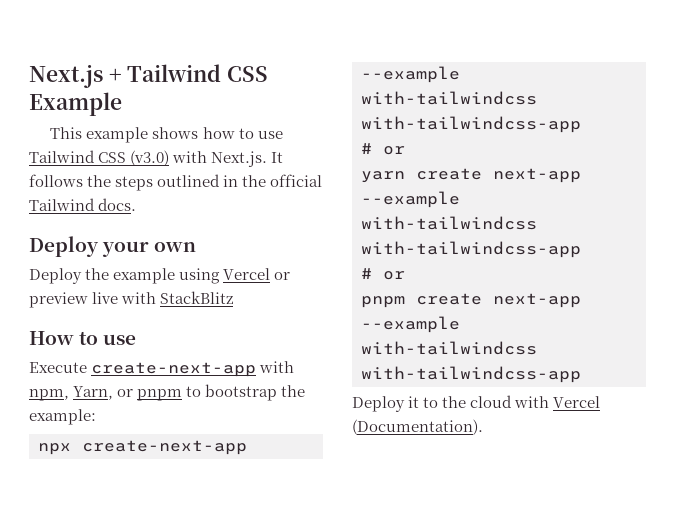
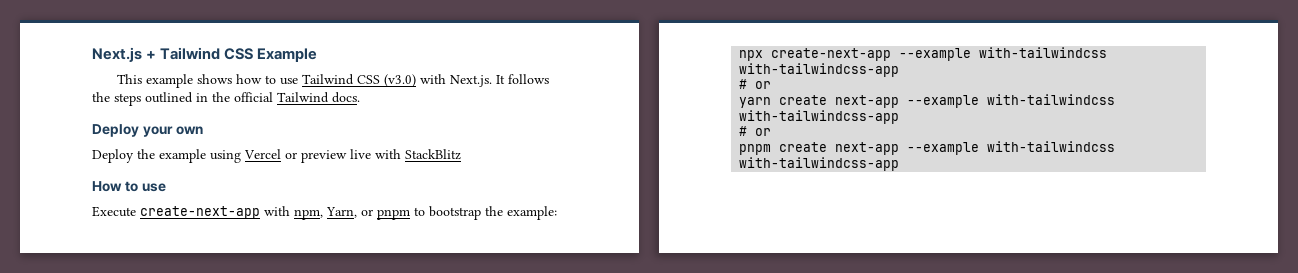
[352,395,601,412] [352,419,483,435] // Deploy it to the cloud with Vercel (Documentation). -> (900, 164) none

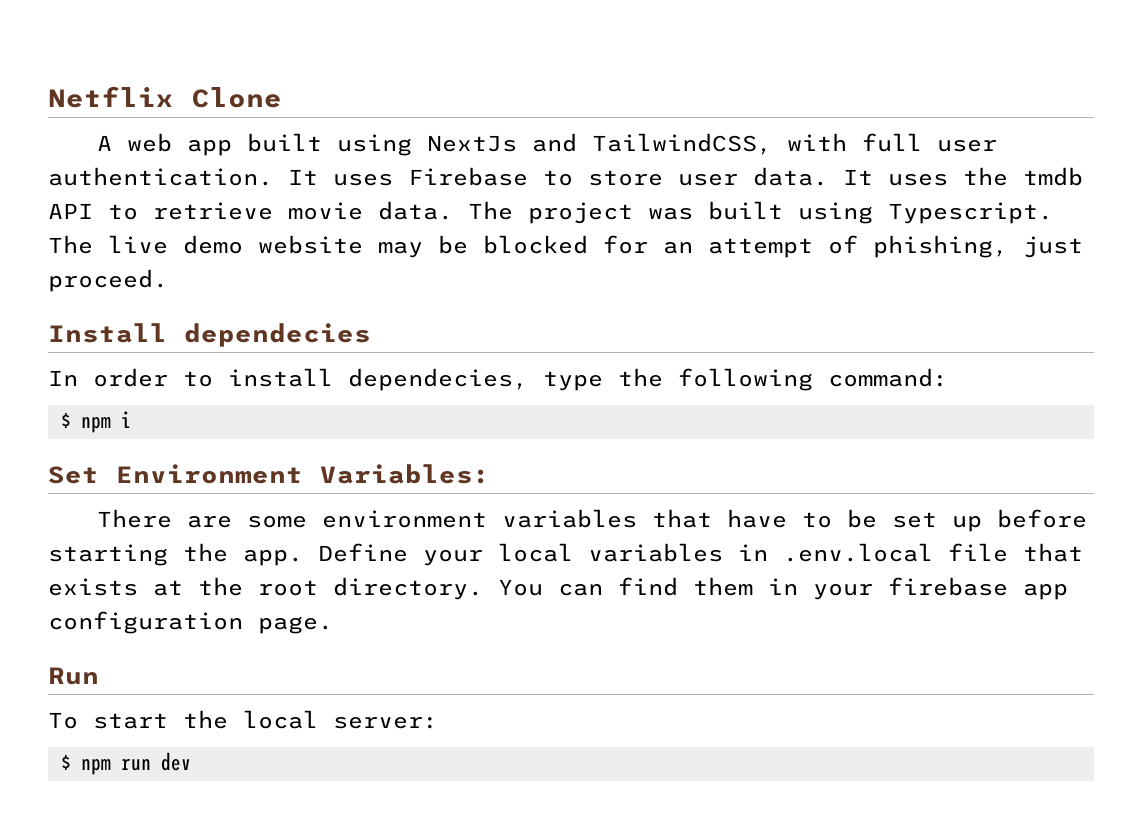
[92,47,318,62] [117,74,550,88] [92,92,360,106] [92,124,203,137] [92,149,461,163] [92,181,166,192] [92,206,557,220] [739,47,1108,61] [739,63,900,77] [739,79,772,89] [739,94,1116,108] [739,110,900,124] [739,126,772,136] [739,141,1116,155] [739,157,900,171] Next.js + Tailwind CSS Example // This example shows how to use Tailwind CSS (v3.0) with Next.js. It follows the steps outlined in the official Tailwind docs. // Deploy your own // Deploy the example using Vercel or preview live with StackBlitz // How to use // Execute create-next-app with npm, Yarn, or pnpm to bootstrap the example: // npx create-next-app --example with-tailwindcss with-tailwindcss-app // # or // yarn create next-app --example with-tailwindcss with-tailwindcss-app // # or // pnpm create next-app --example with-tailwindcss with-tailwindcss-app -> [48,86,282,108] [97,133,998,156] [48,167,1083,186] [48,201,1053,224] [48,235,1083,258] [48,269,168,292] [48,323,371,347] [48,368,948,391] [60,411,131,433] [48,464,490,484] [97,509,1088,532] [48,543,1083,566] [48,577,1068,600] [48,611,333,634] [48,667,99,685] [48,710,438,729] [60,752,191,775] Netflix Clone // A web app built using NextJs and TailwindCSS, with full user authentication. It uses Firebase to store user data. It uses the tmdb API to retrieve movie data. The project was built using Typescript. The live demo website may be blocked for an attempt of phishing, just proceed. // Install dependecies // In order to install dependecies, type the following command: // $ npm i // Set Environment Variables: // There are some environment variables that have to be set up before starting the app. Define your local variables in .env.local file that exists at the root directory. You can find them in your firebase app configuration page. // Run // To start the local server: // $ npm run dev

